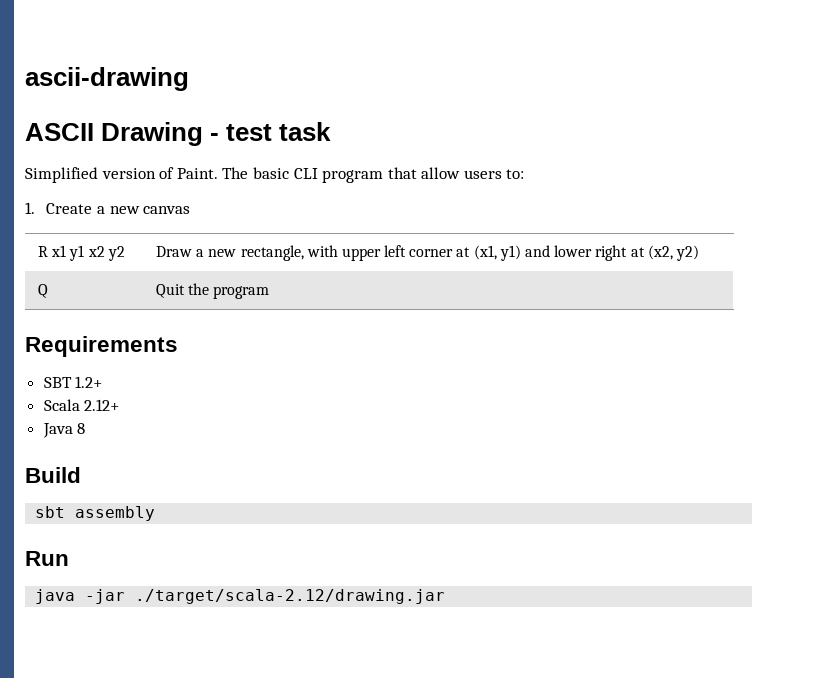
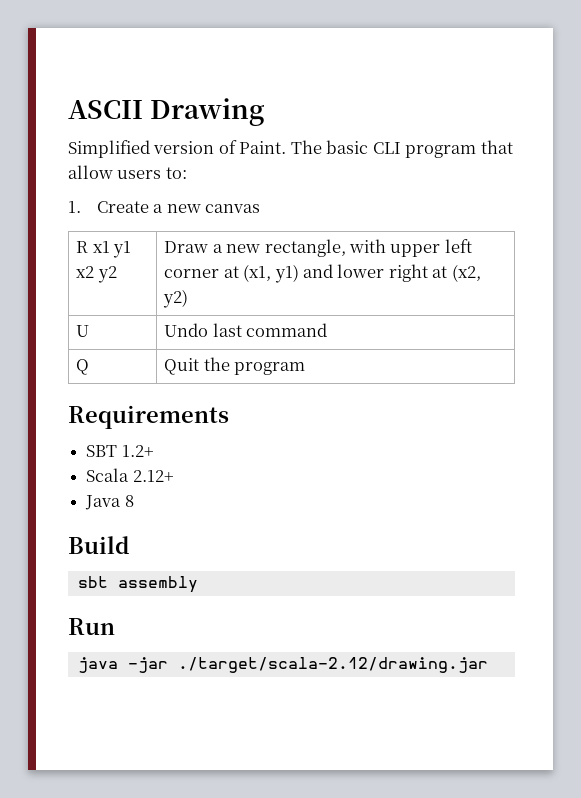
[25,67,189,91] ascii-drawing // -> (68, 109) none
[210,122,332,141] - test task -> (266, 112) none
(699, 253) none -> [76,325,90,337] [164,323,328,337] // U | Undo last command

